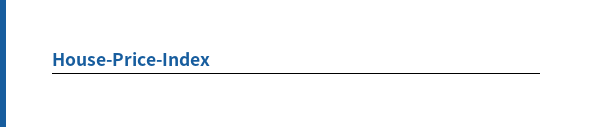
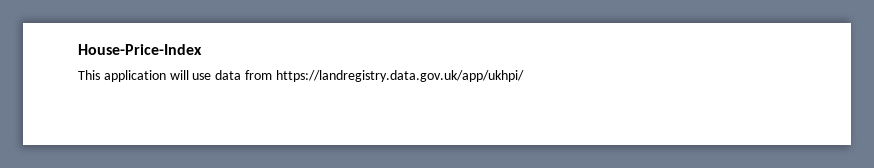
(210, 59) none -> [78,70,524,82] // This application will use data from https://landregistry.data.gov.uk/app/ukhpi/

